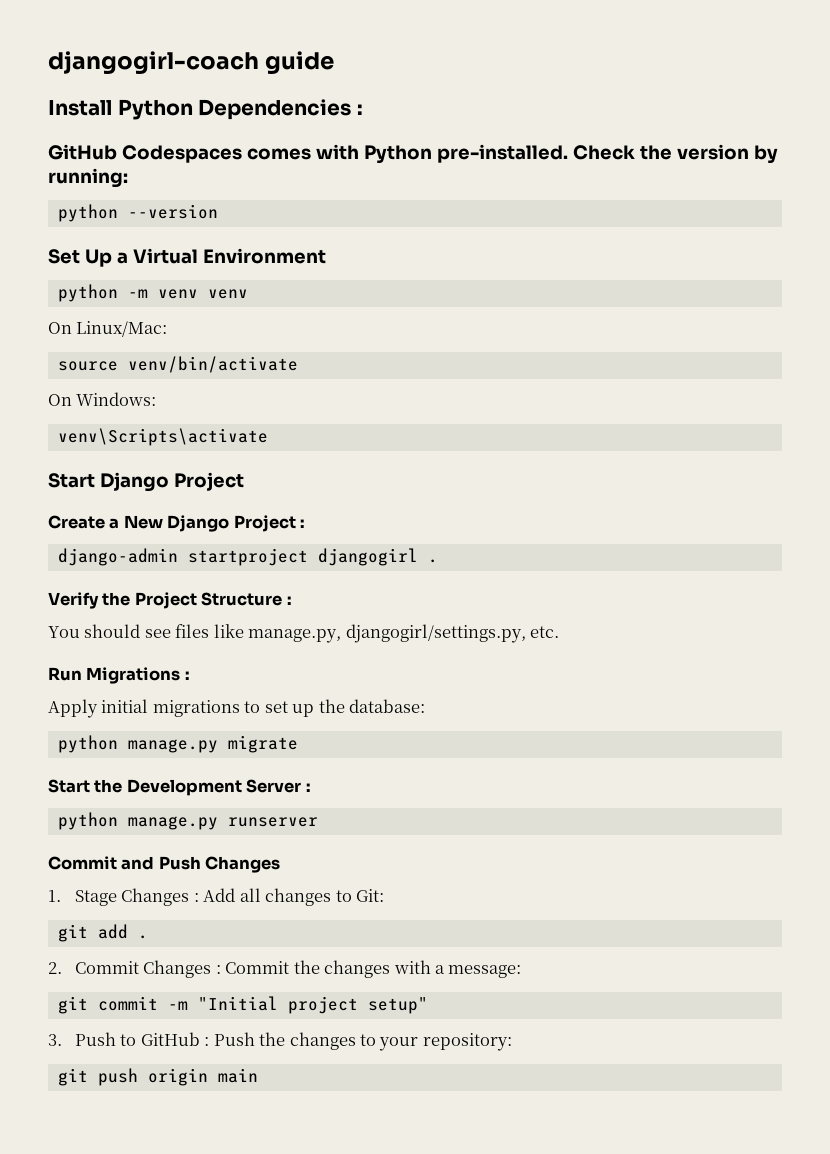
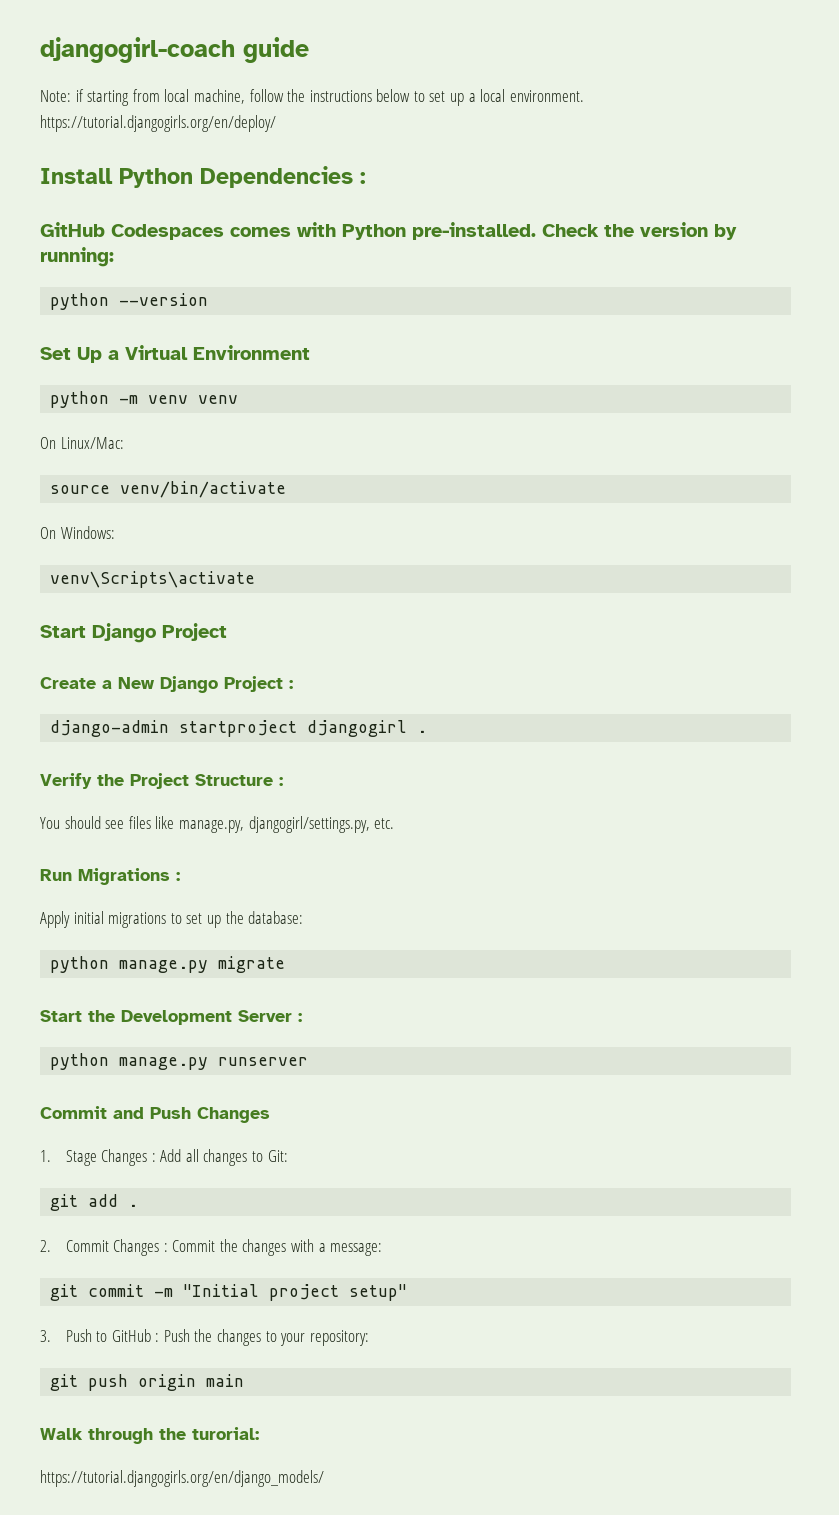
(335, 63) none -> [40,89,584,106] [40,115,276,132] // Note: if starting from local machine, follow the instructions below to set up a local environment. https://tutorial.djangogirls.org/en/deploy/
(258, 1075) none -> [40,1427,259,1444] [40,1470,324,1487] // Walk through the turorial: // https://tutorial.djangogirls.org/en/django_models/

